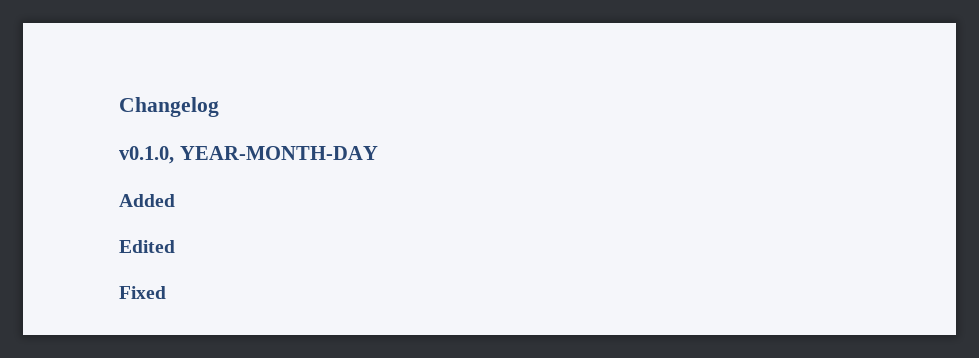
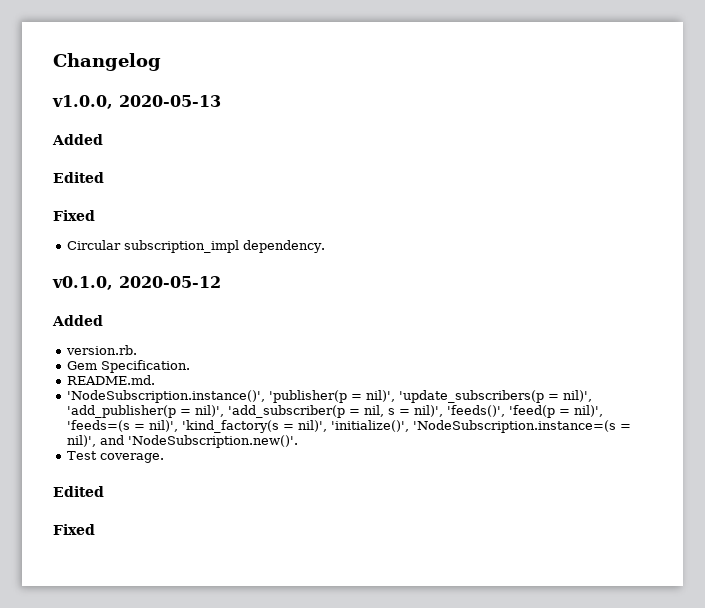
[119,146,378,164] v0.1.0, YEAR-MONTH-DAY -> [52,95,221,109] v1.0.0, 2020-05-13
(166, 292) none -> [66,240,325,253] [52,276,221,290] [52,315,103,326] [65,345,137,355] [66,360,190,373] [66,375,155,385] [66,390,592,403] [66,405,603,418] [66,420,631,433] [66,435,298,448] [66,451,164,463] [53,486,104,497] [53,524,95,535] // Circular subscription_impl dependency. // v0.1.0, 2020-05-12 // Added // version.rb. // Gem Specification. // README.md. // 'NodeSubscription.instance()', 'publisher(p = nil)', 'update_subscribers(p = nil)', 'add_publisher(p = nil)', 'add_subscriber(p = nil, s = nil)', 'feeds()', 'feed(p = nil)', 'feeds=(s = nil)', 'kind_factory(s = nil)', 'initialize()', 'NodeSubscription.instance=(s = nil)', and 'NodeSubscription.new()'. // Test coverage. // Edited // Fixed

